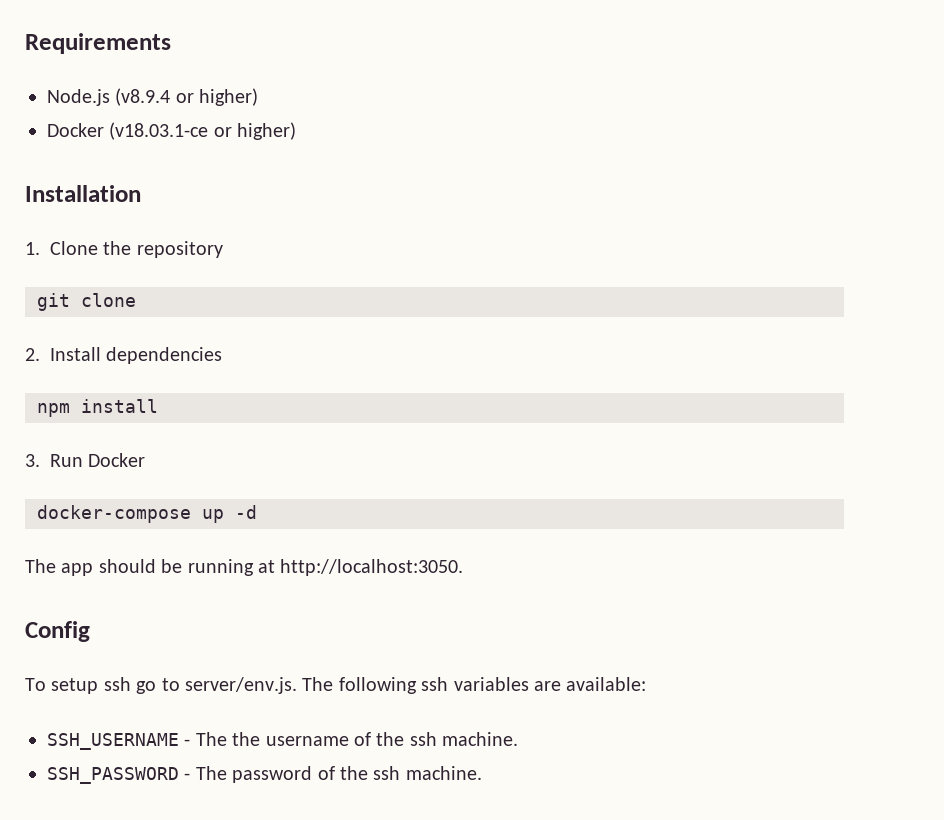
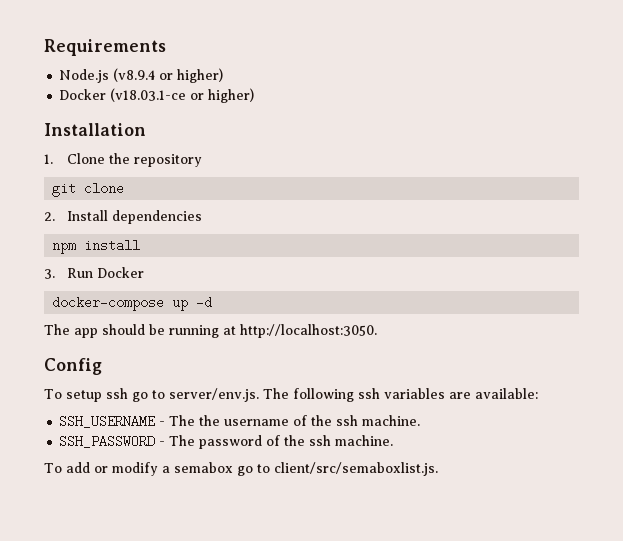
(482, 773) none -> [44,462,438,476] // To add or modify a semabox go to client/src/semaboxlist.js.

